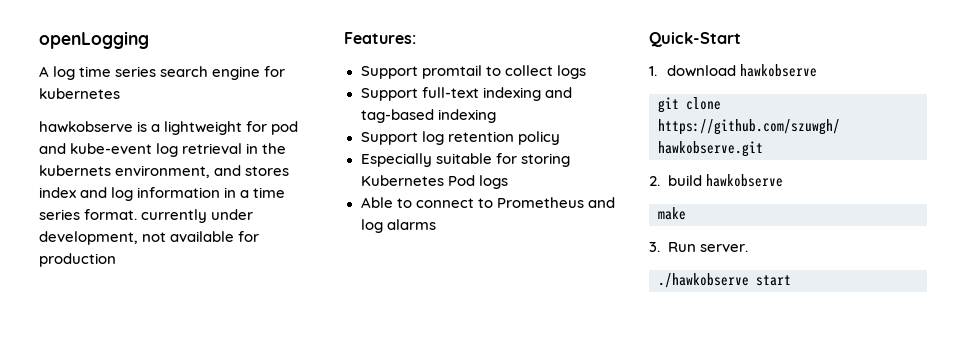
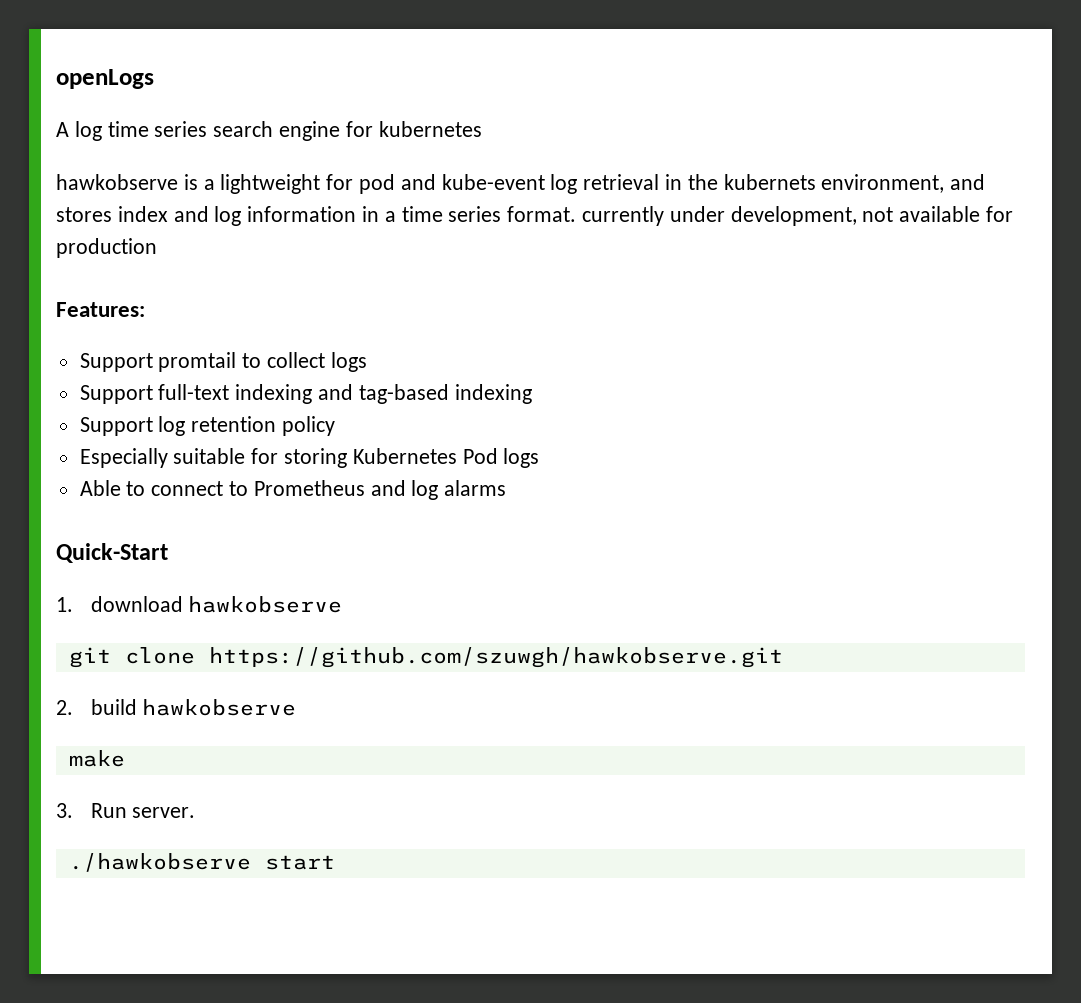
[39,31,149,49] openLogging -> [56,69,154,89] openLogs

